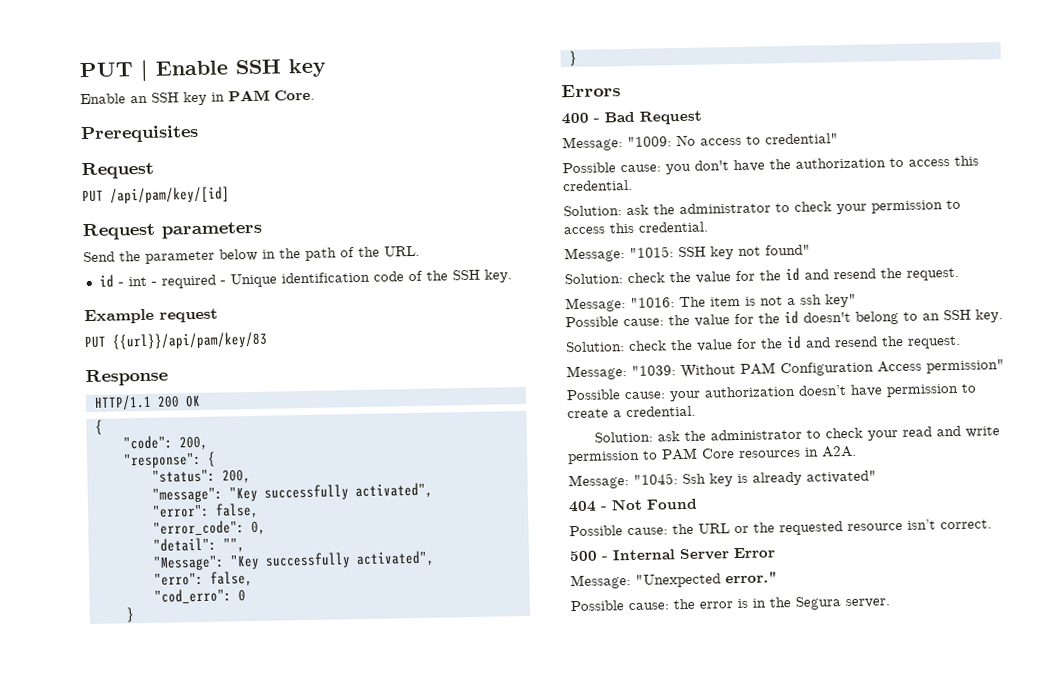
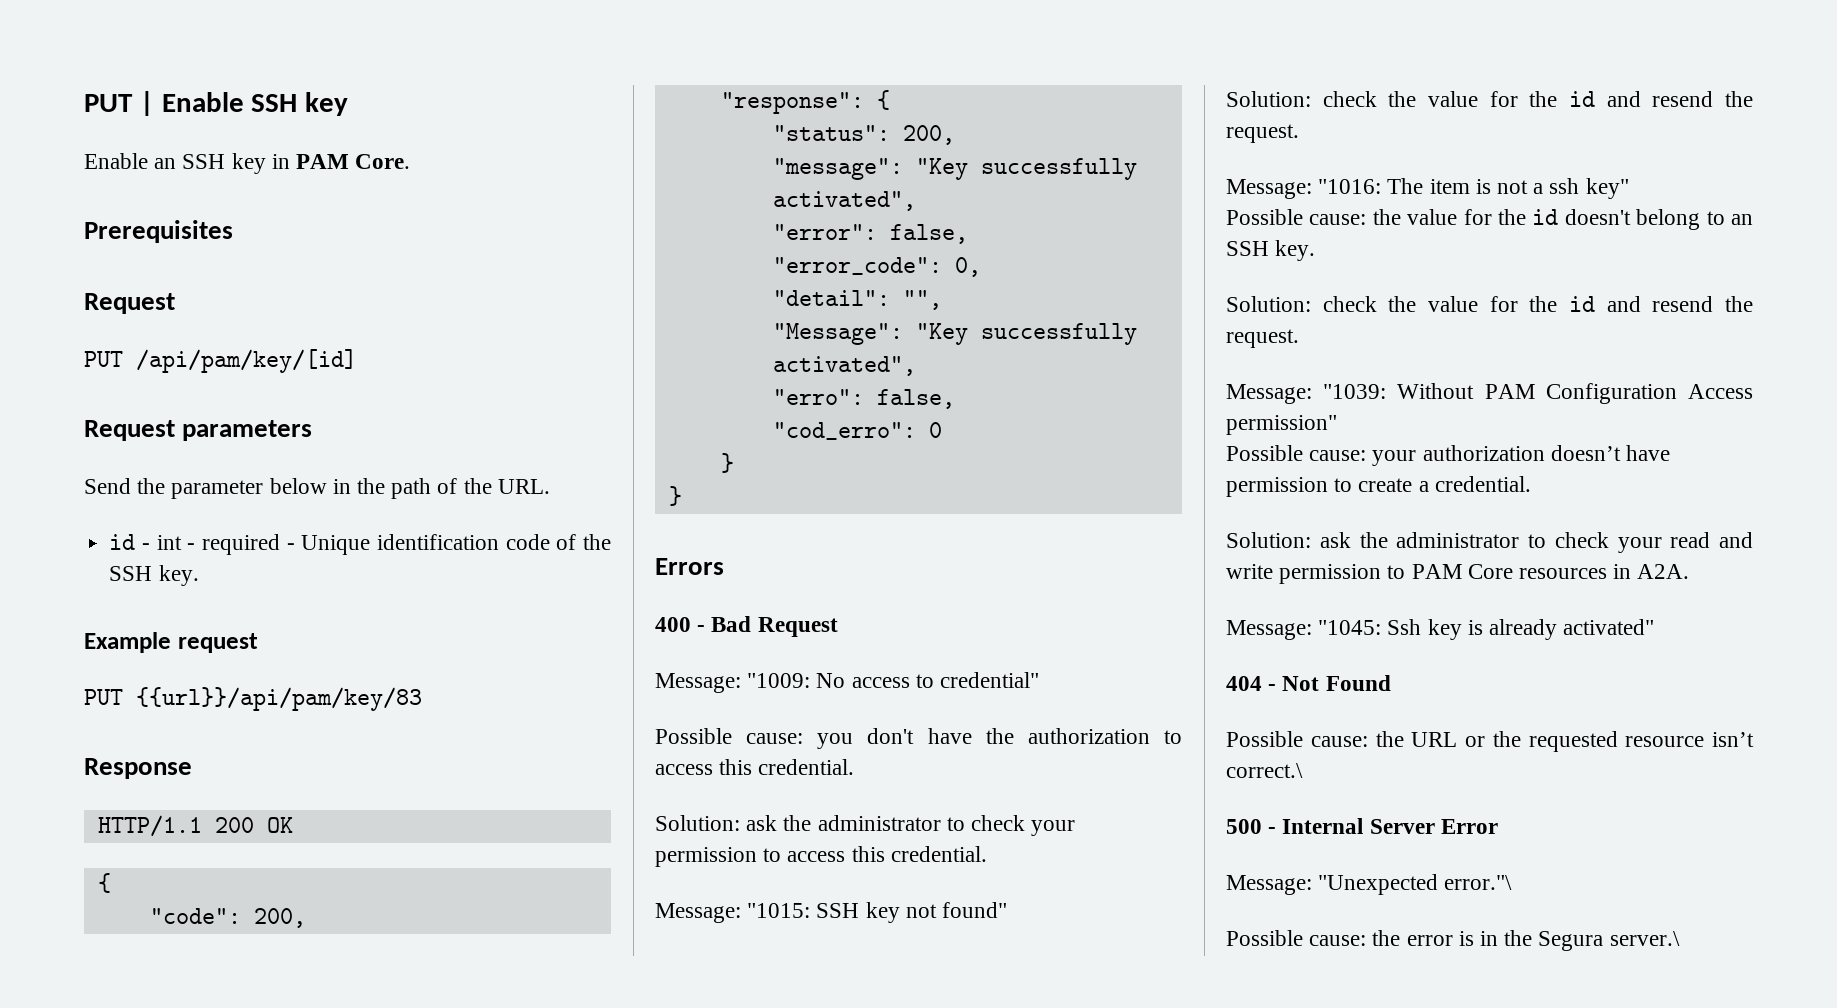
[940,519,992,530] correct. -> [1226,763,1303,778] correct.\
[725,571,778,584] error." -> [1444,875,1513,890] error."\
[845,598,890,609] server. -> [1609,931,1680,946] server.\

